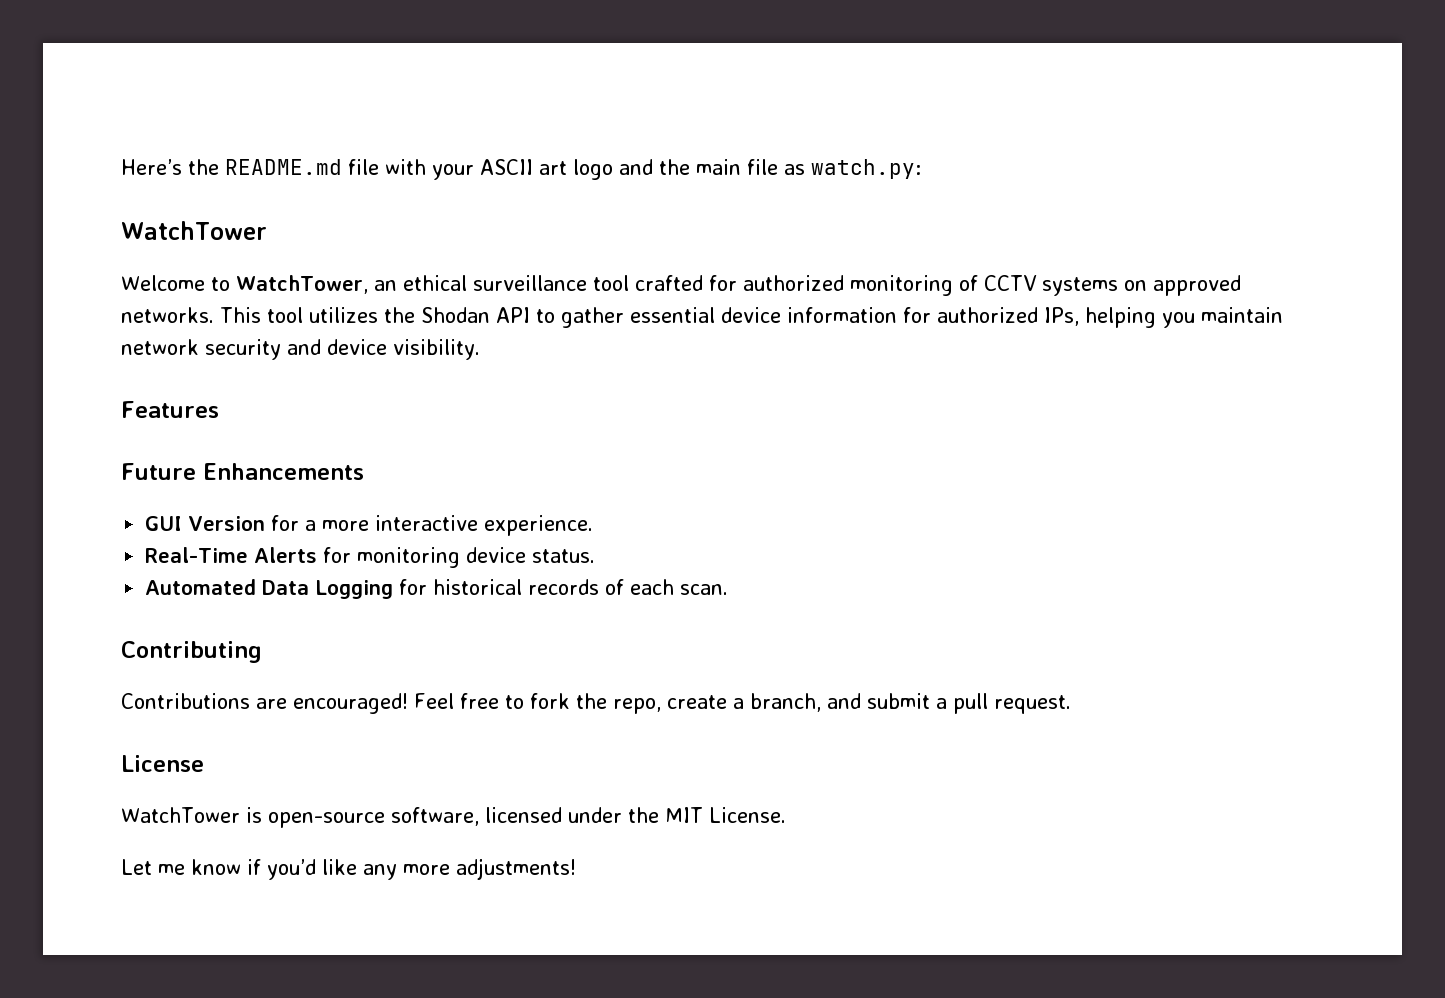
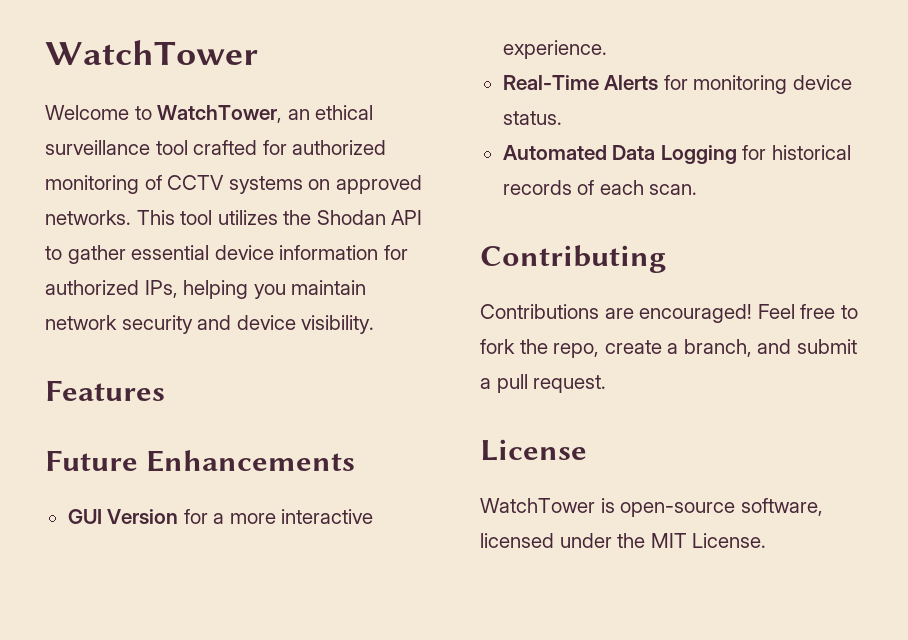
[121,159,921,180] Here’s the README.md file with your ASCII art logo and the main file as watch.py: // -> (45, 52) none
[121,858,576,880] // Let me know if you’d like any more adjustments! -> (767, 540) none

